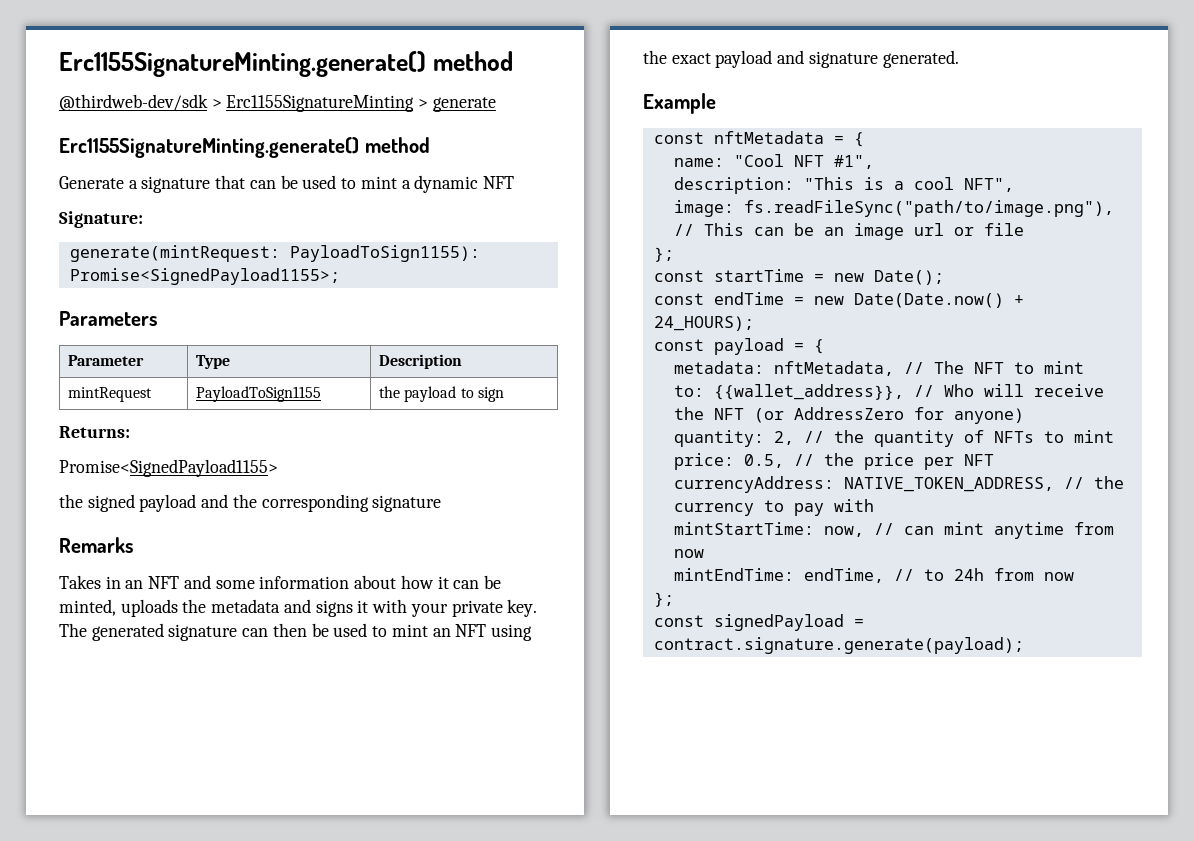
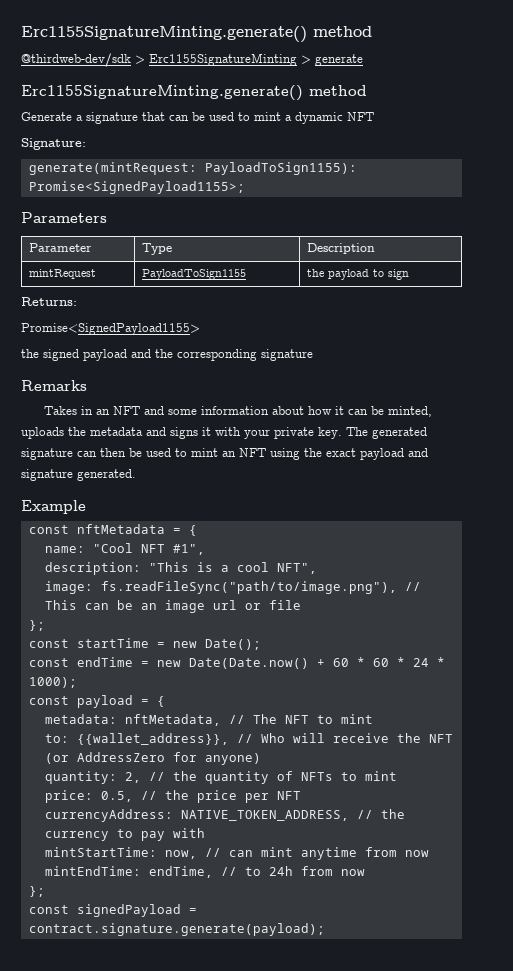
[653,316,754,331] 24_HOURS); -> [332,657,445,667] [28,677,77,688] 60 * 60 * 24 * 1000);

